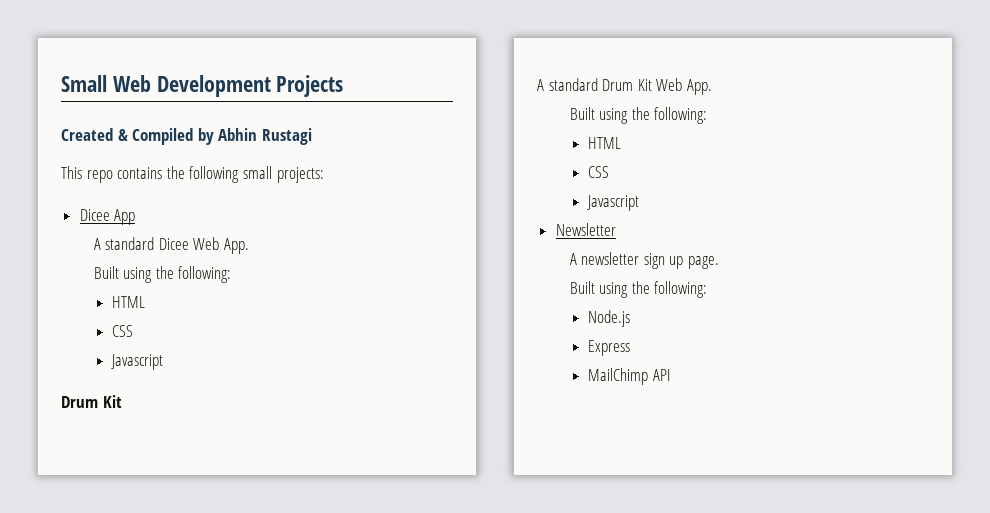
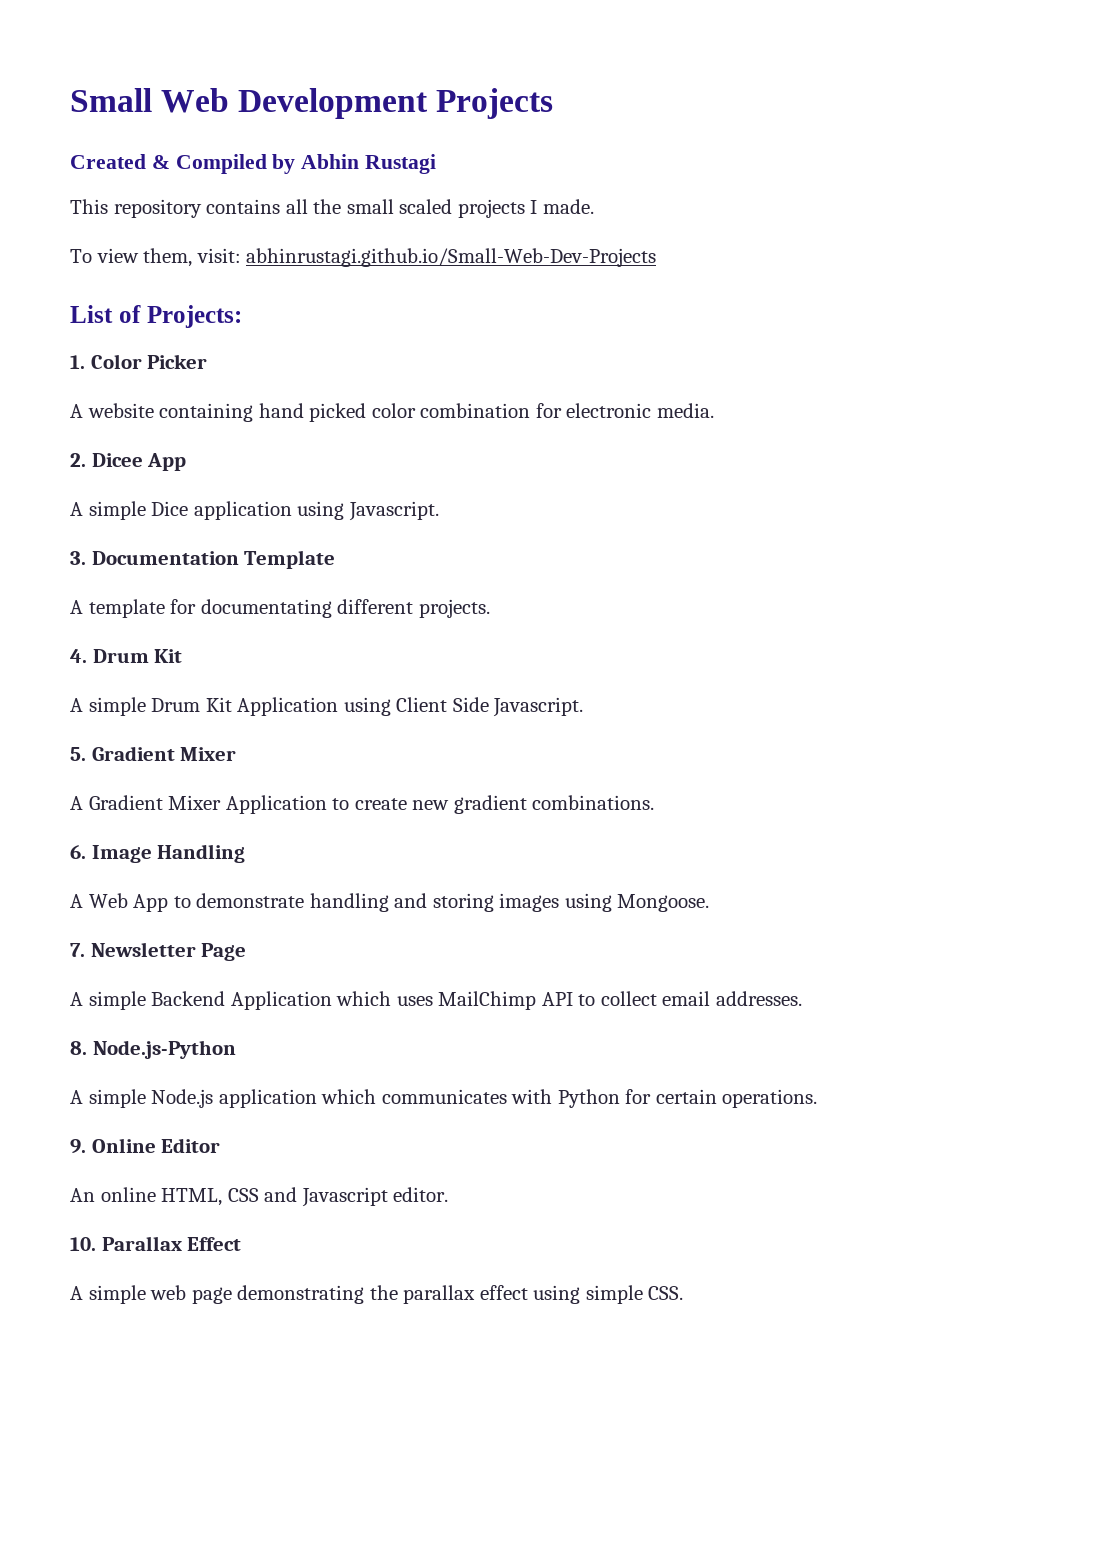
[86,166,324,183] [79,209,136,225] [93,237,249,254] [93,266,232,283] [112,296,146,308] [112,325,134,337] [111,354,164,370] repo contains the following small projects: // Dicee App // A standard Dicee Web App. // Built using the following: // HTML // CSS // Javascript // -> [113,199,594,218] [70,248,657,267] [70,305,242,328] [70,354,208,369] [70,403,714,422] [70,453,187,471] [70,501,439,521] [70,550,336,569] [70,599,490,618] [70,649,87,663] repository contains all the small scaled projects I made. // To view them, visit: abhinrustagi.github.io/Small-Web-Dev-Projects // List of Projects: // 1. Color Picker // A website containing hand picked color combination for electronic media. // 2. Dicee App // A simple Dice application using Javascript. // 3. Documentation Template // A template for documentating different projects. // 4.
[548,78,712,95] [569,107,708,124] [588,137,622,149] [588,166,610,178] [587,195,640,211] [555,223,616,236] [569,252,719,269] [569,281,708,298] [588,310,631,327] [588,340,631,356] [588,368,670,385] standard Drum Kit Web App. // Built using the following: // HTML // CSS // Javascript // Newsletter // A newsletter sign up page. // Built using the following: // Node.js // Express // MailChimp API -> [88,697,584,717] [70,746,237,761] [70,795,655,814] [70,844,246,863] [70,893,710,912] [70,942,247,961] [70,991,802,1010] [70,1040,236,1059] [70,1089,818,1108] [70,1138,221,1154] [70,1187,449,1207] [70,1236,242,1251] [70,1285,684,1304] simple Drum Kit Application using Client Side Javascript. // 5. Gradient Mixer // A Gradient Mixer Application to create new gradient combinations. // 6. Image Handling // A Web App to demonstrate handling and storing images using Mongoose. // 7. Newsletter Page // A simple Backend Application which uses MailChimp API to collect email addresses. // 8. Node.js-Python // A simple Node.js application which communicates with Python for certain operations. // 9. Online Editor // An online HTML, CSS and Javascript editor. // 10. Parallax Effect // A simple web page demonstrating the parallax effect using simple CSS.

